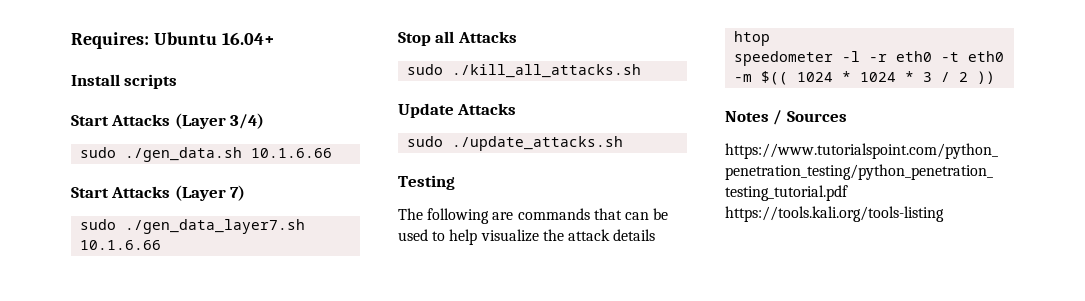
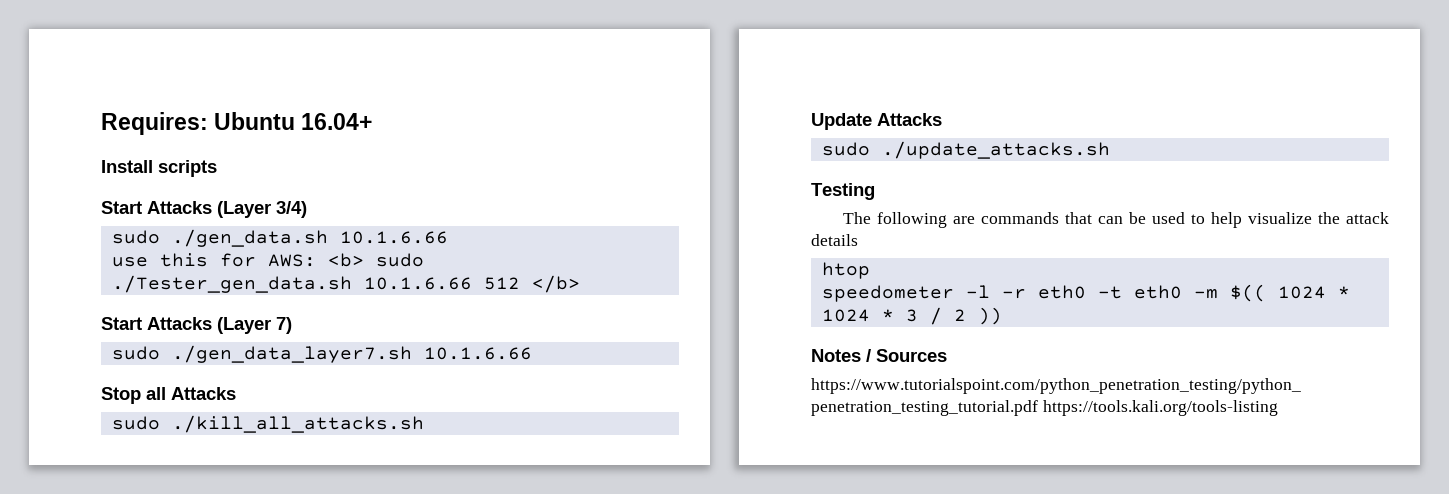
(333, 153) none -> [111,253,424,267] [111,275,580,293] // use this for AWS: <b> sudo ./Tester_gen_data.sh 10.1.6.66 512 </b>

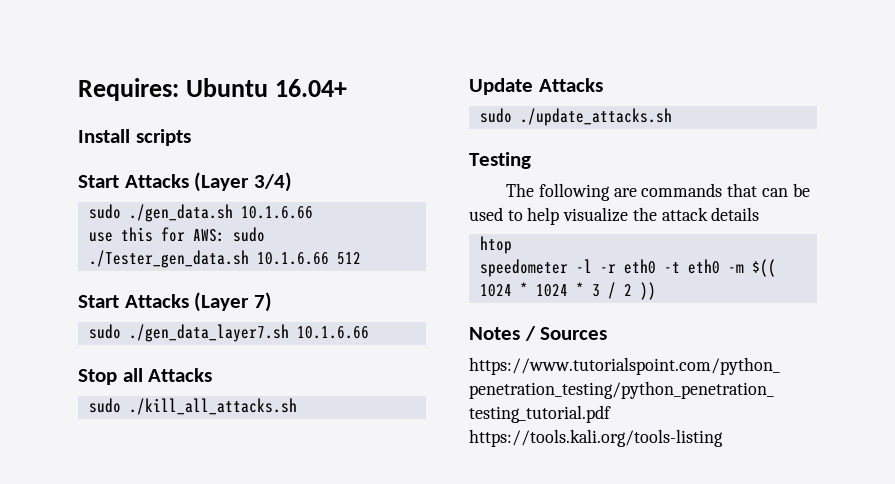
[327,253,364,267] <b> -> (225, 235) none
[531,275,580,293] </b> -> (361, 258) none

